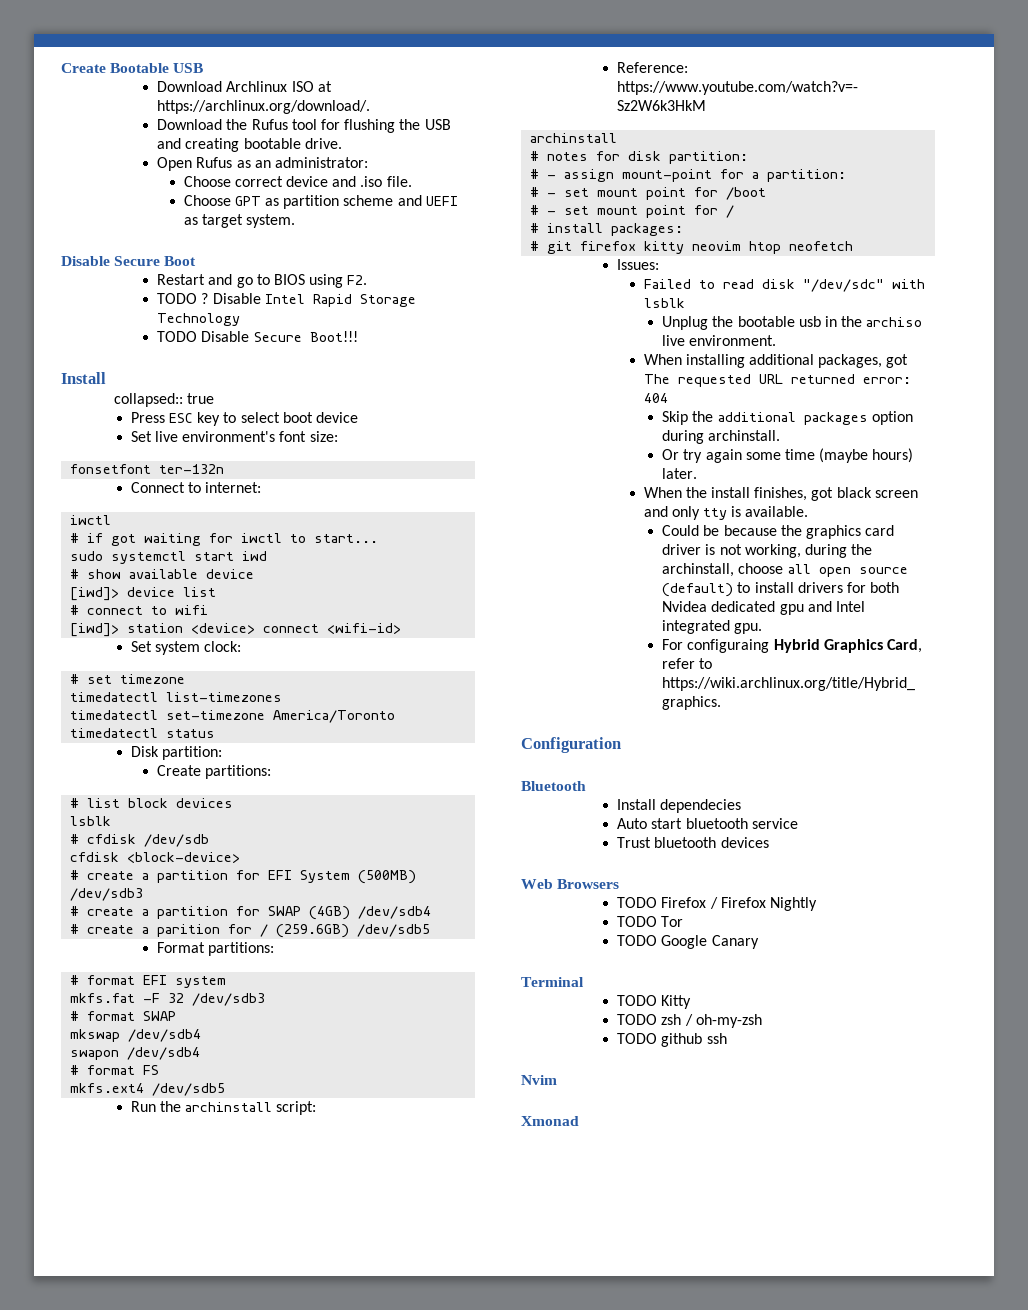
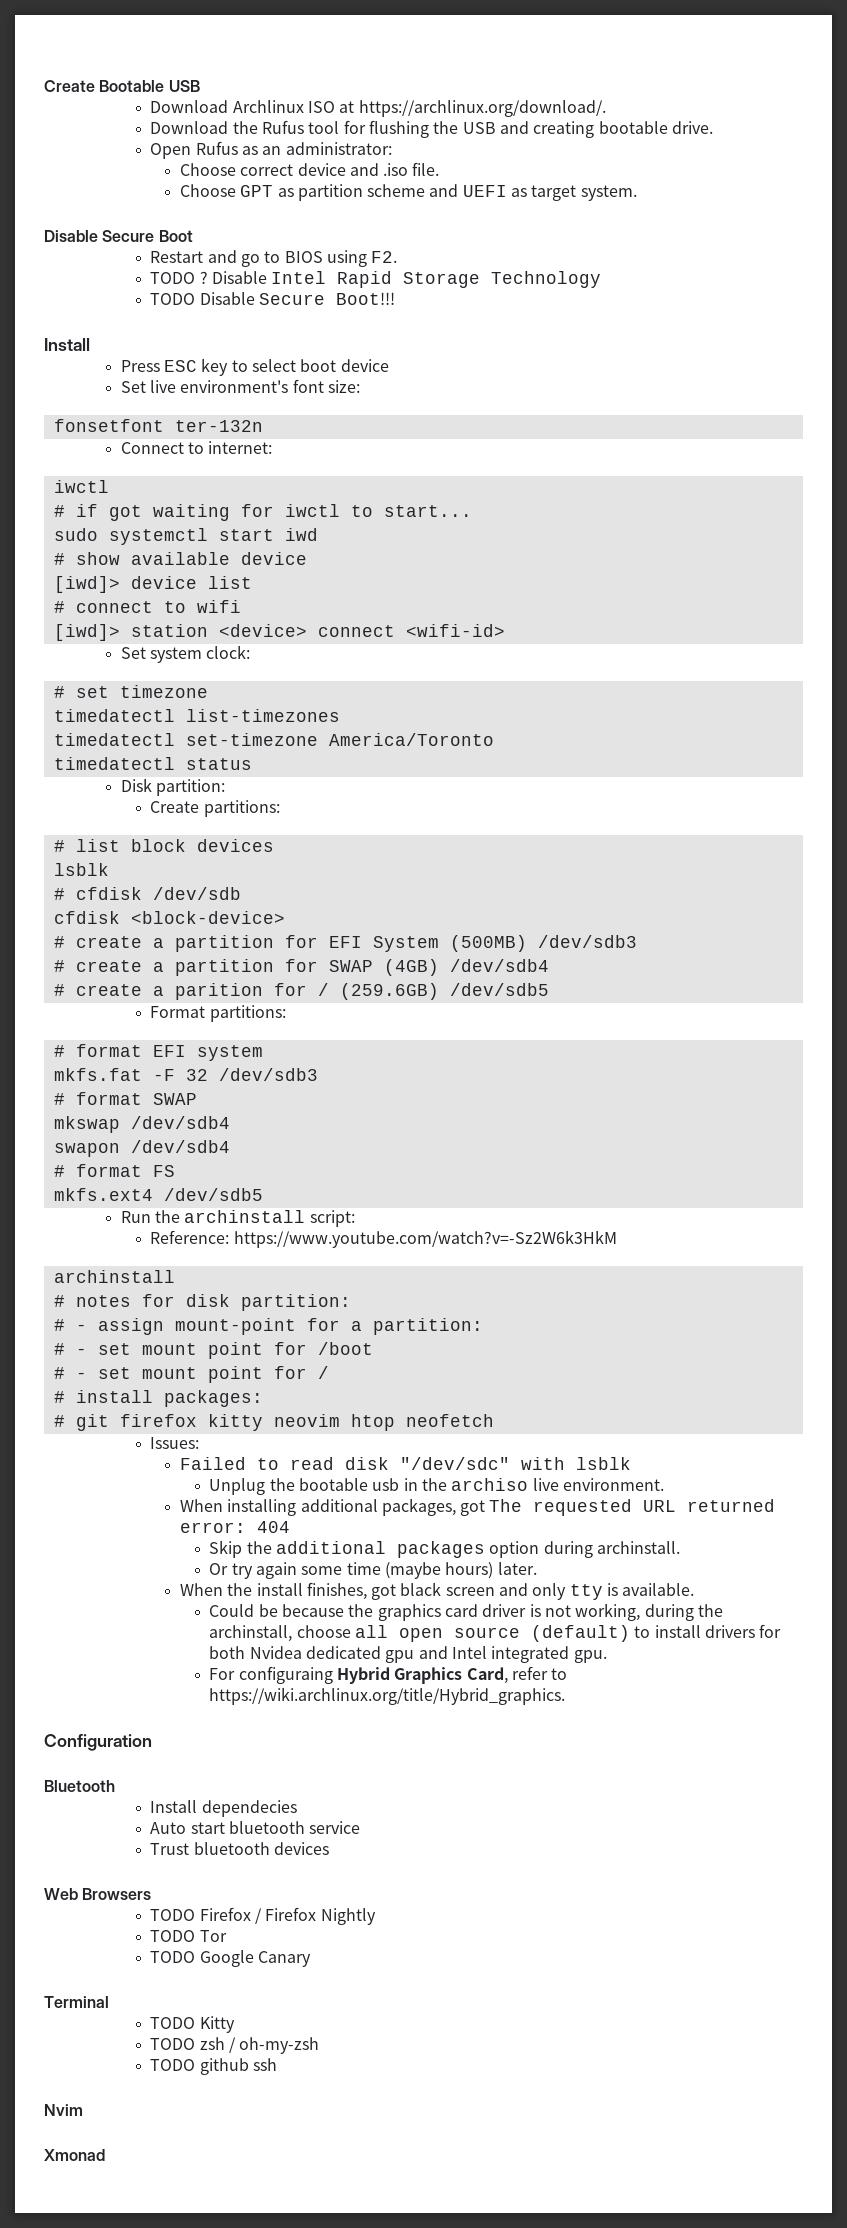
[113,393,214,407] // collapsed:: true -> (90, 344) none

